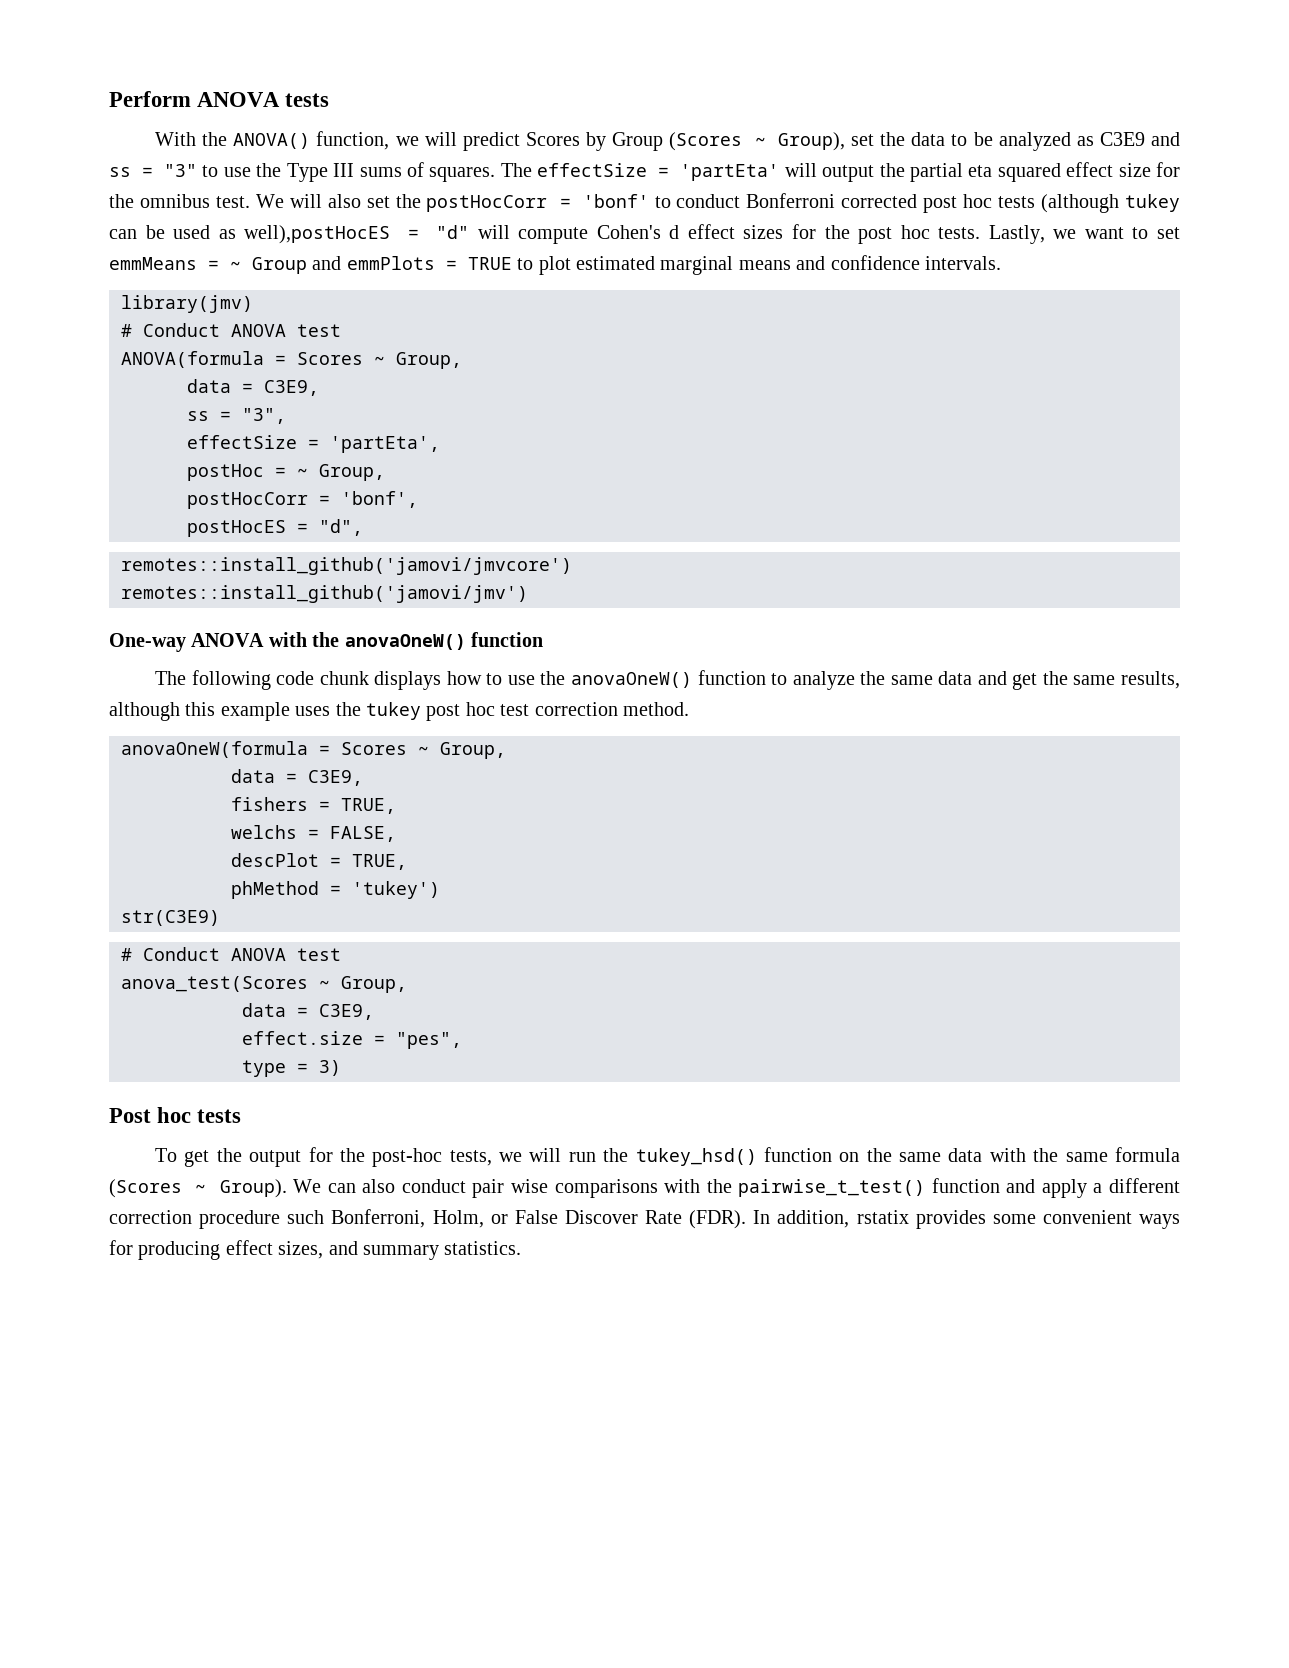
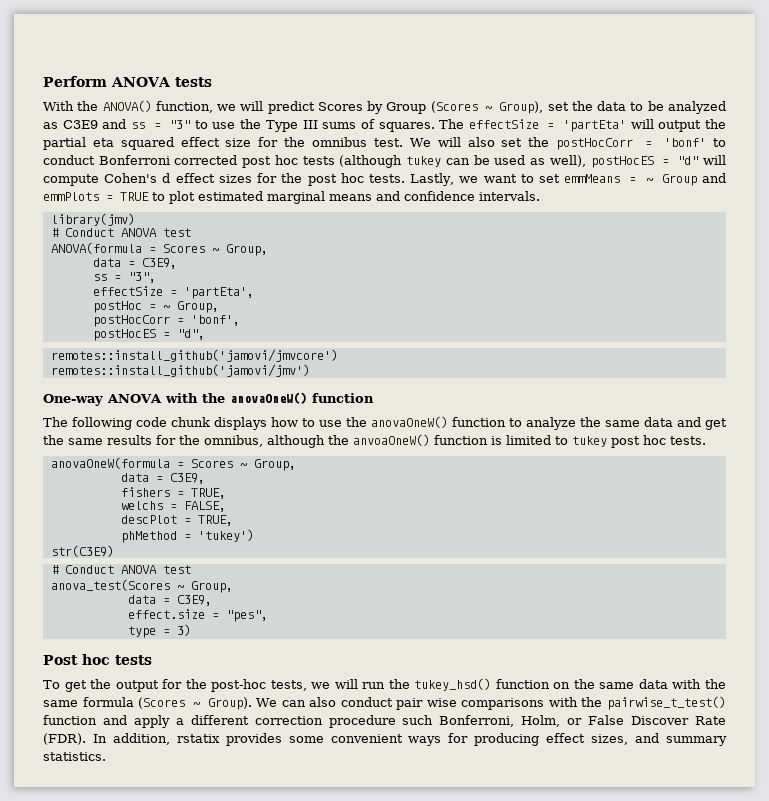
[244,225,391,244] well),postHocES -> [549,155,654,168] well), postHocES
[1121,671,1181,689] [109,702,689,721] results, although this example uses the tukey post hoc test correction method. -> [107,434,706,448] results for the omnibus, although the anvoaOneW() function is limited to tukey post hoc tests.

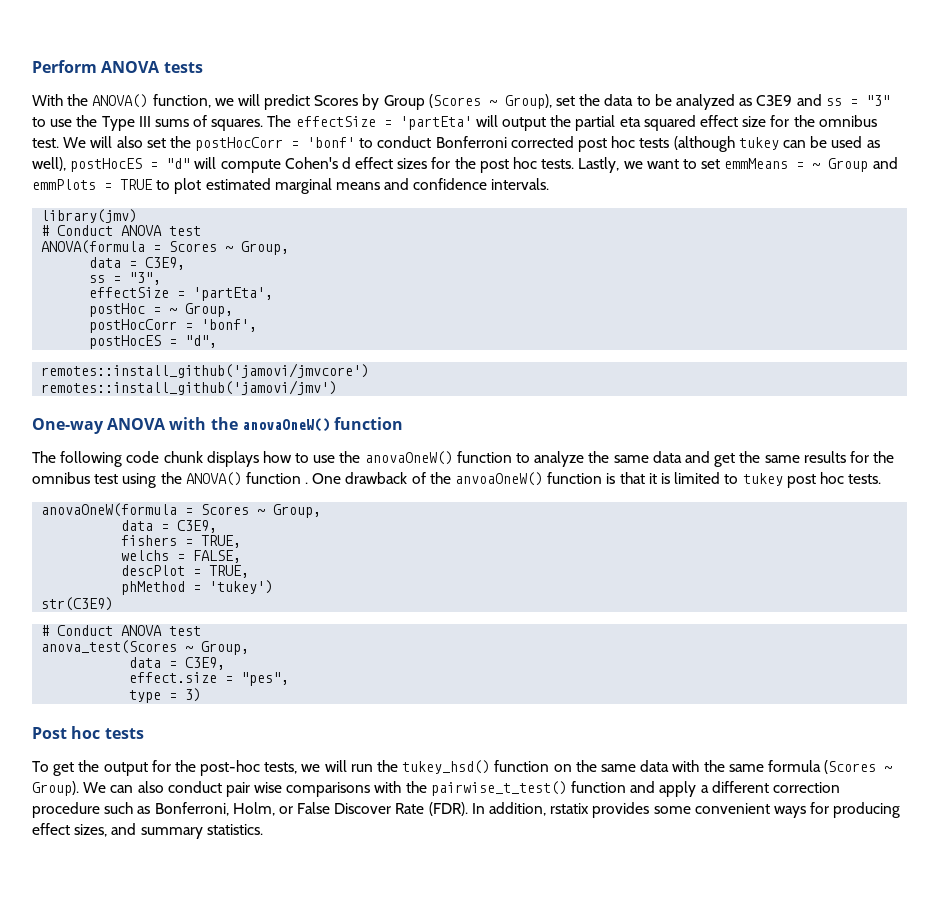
[204,435,325,448] omnibus, although -> [32,472,426,488] omnibus test using the ANOVA() function . One drawback of
(502, 440) none -> [619,472,670,484] that it is
(434, 720) none -> [137,806,151,814] as

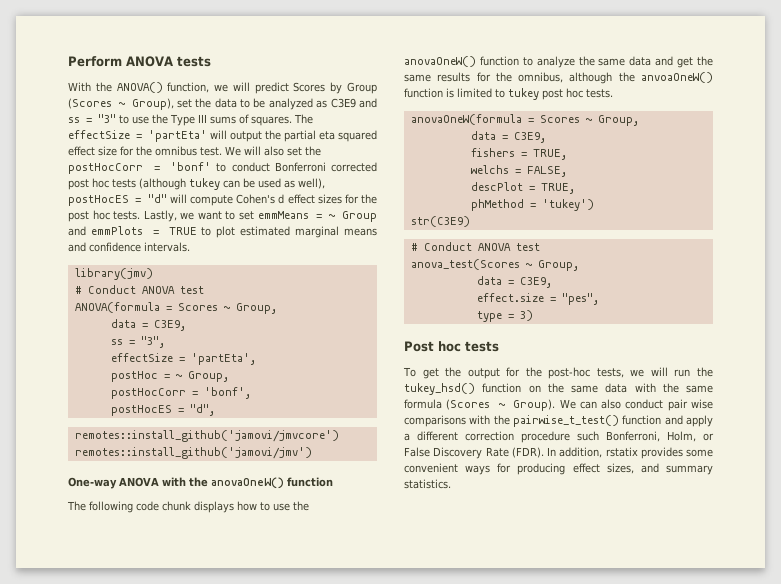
[32,472,426,488] omnibus test using the ANOVA() function . One drawback of -> [518,72,613,84] omnibus, although
[619,472,670,484] that it is -> (454, 93) none
[137,806,151,814] as -> (599, 436) none
[334,803,392,814] Discover -> [433,447,483,459] Discovery

